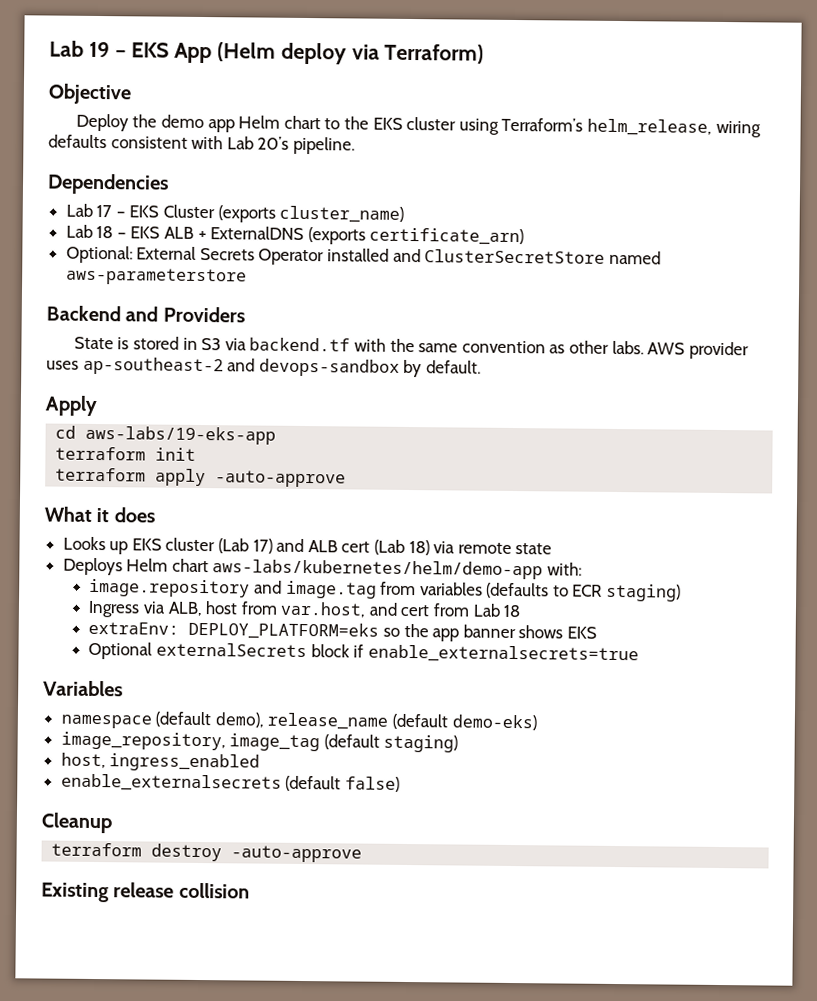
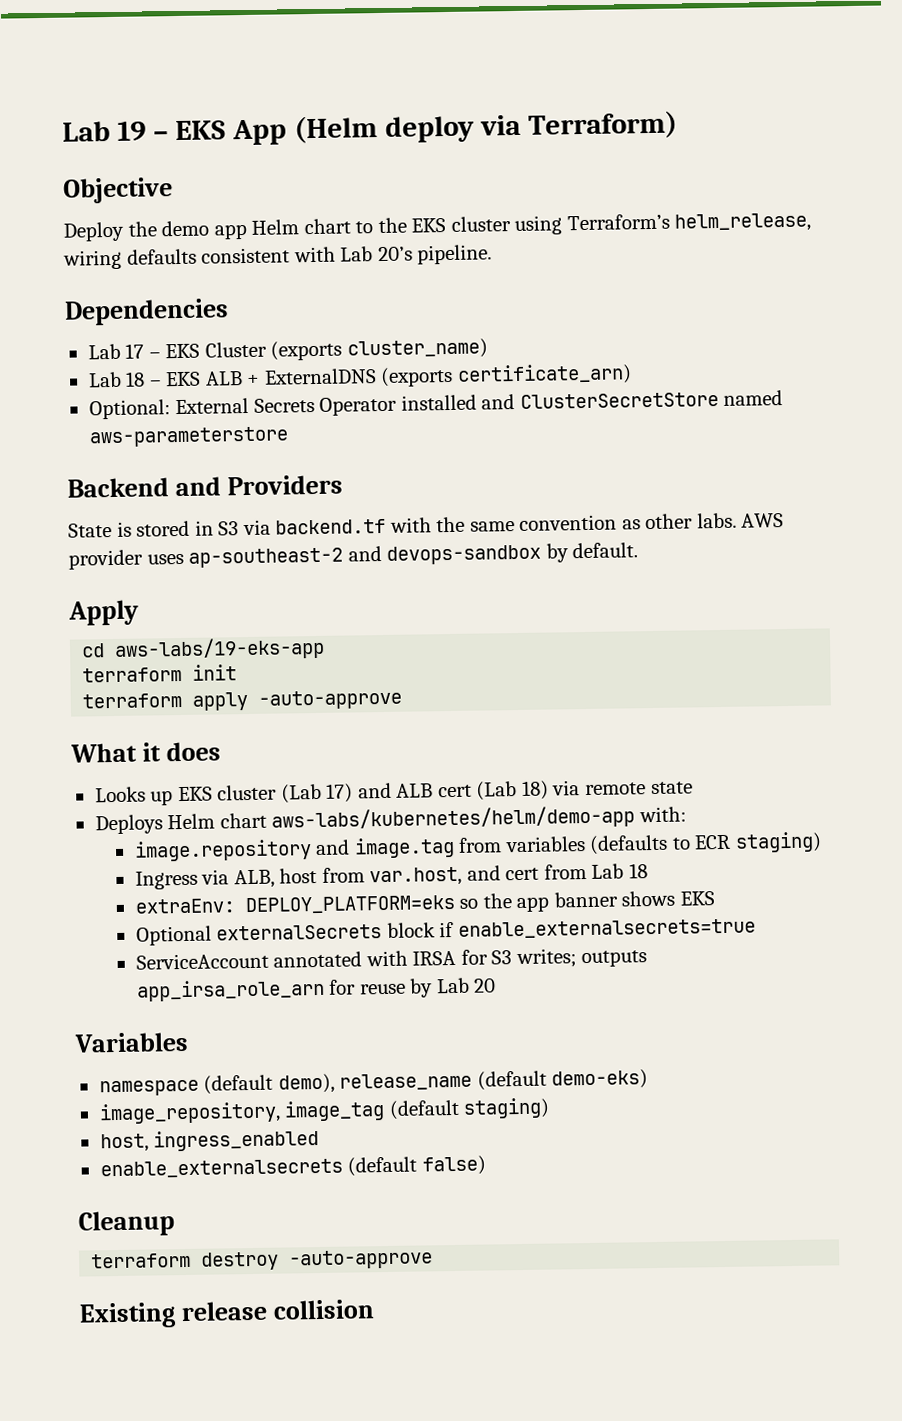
(639, 654) none -> [135,948,648,970] [135,977,497,1002] // ServiceAccount annotated with IRSA for S3 writes; outputs app_irsa_role_arn for reuse by Lab 20

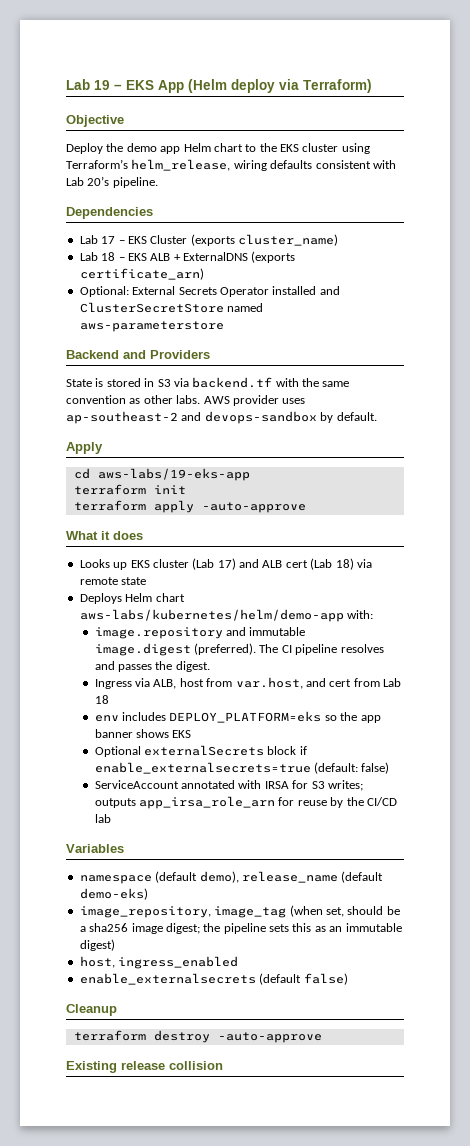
[353,831,822,859] image.tag from variables (defaults to ECR staging) -> [249,627,306,636] [94,643,384,656] [94,661,210,672] immutable image.digest (preferred). The CI pipeline resolves and passes the digest.
[134,898,235,914] extraEnv: -> [94,712,167,722] env includes
(756, 928) none -> [314,762,390,774] (default: false)
[435,977,497,994] Lab 20 -> [346,797,397,806] [94,814,111,823] the CI/CD lab
[388,1097,551,1120] (default staging) -> [289,905,400,917] [79,923,402,934] [79,939,115,951] (when set, should be a sha256 image digest; the pipeline sets this as an immutable digest)

